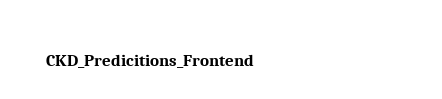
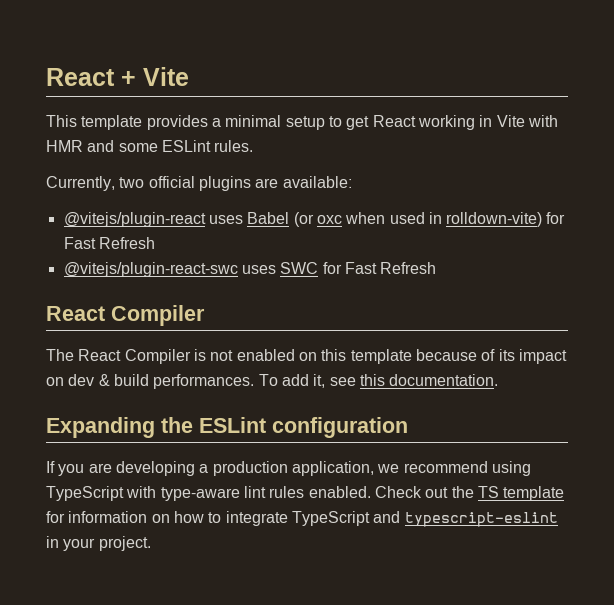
[46,54,254,68] CKD_Predicitions_Frontend -> [46,67,189,86] [46,115,558,130] [46,140,254,152] [46,176,352,191] [63,212,566,227] [63,237,155,249] [63,262,437,277] [46,305,205,326] [46,349,567,364] [46,374,499,389] [46,417,408,438] [46,461,531,476] [46,486,565,501] [46,511,558,527] [46,536,151,551] React + Vite // This template provides a minimal setup to get React working in Vite with HMR and some ESLint rules. // Currently, two official plugins are available: // @vitejs/plugin-react uses Babel (or oxc when used in rolldown-vite) for Fast Refresh // @vitejs/plugin-react-swc uses SWC for Fast Refresh // React Compiler // The React Compiler is not enabled on this template because of its impact on dev & build performances. To add it, see this documentation. // Expanding the ESLint configuration // If you are developing a production application, we recommend using TypeScript with type-aware lint rules enabled. Check out the TS template for information on how to integrate TypeScript and typescript-eslint in your project.

